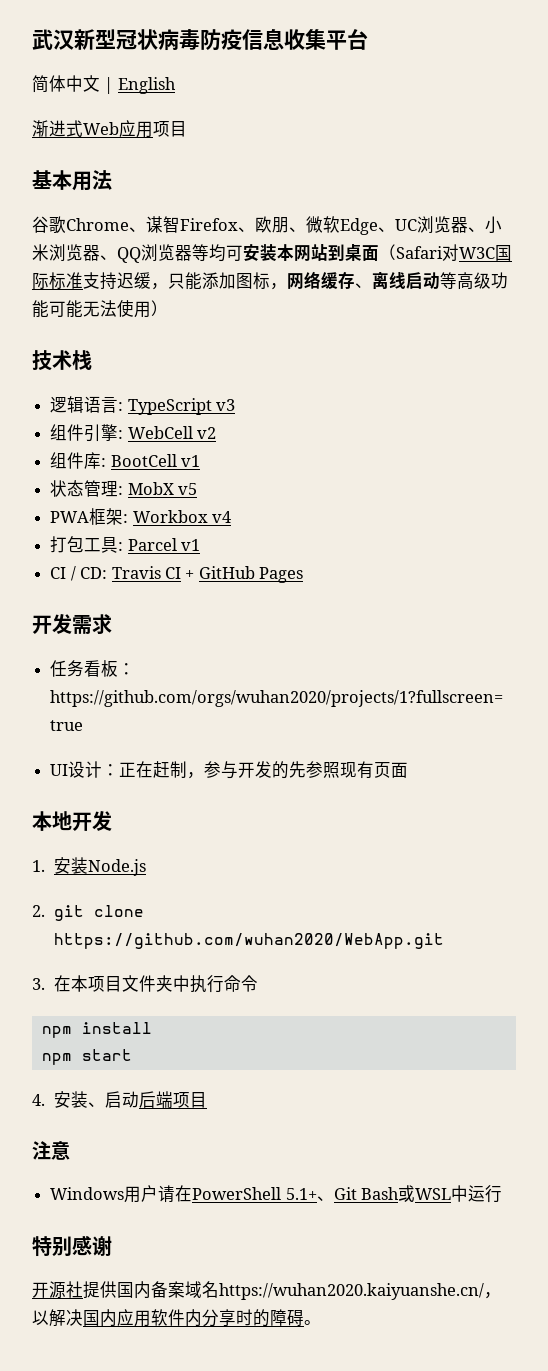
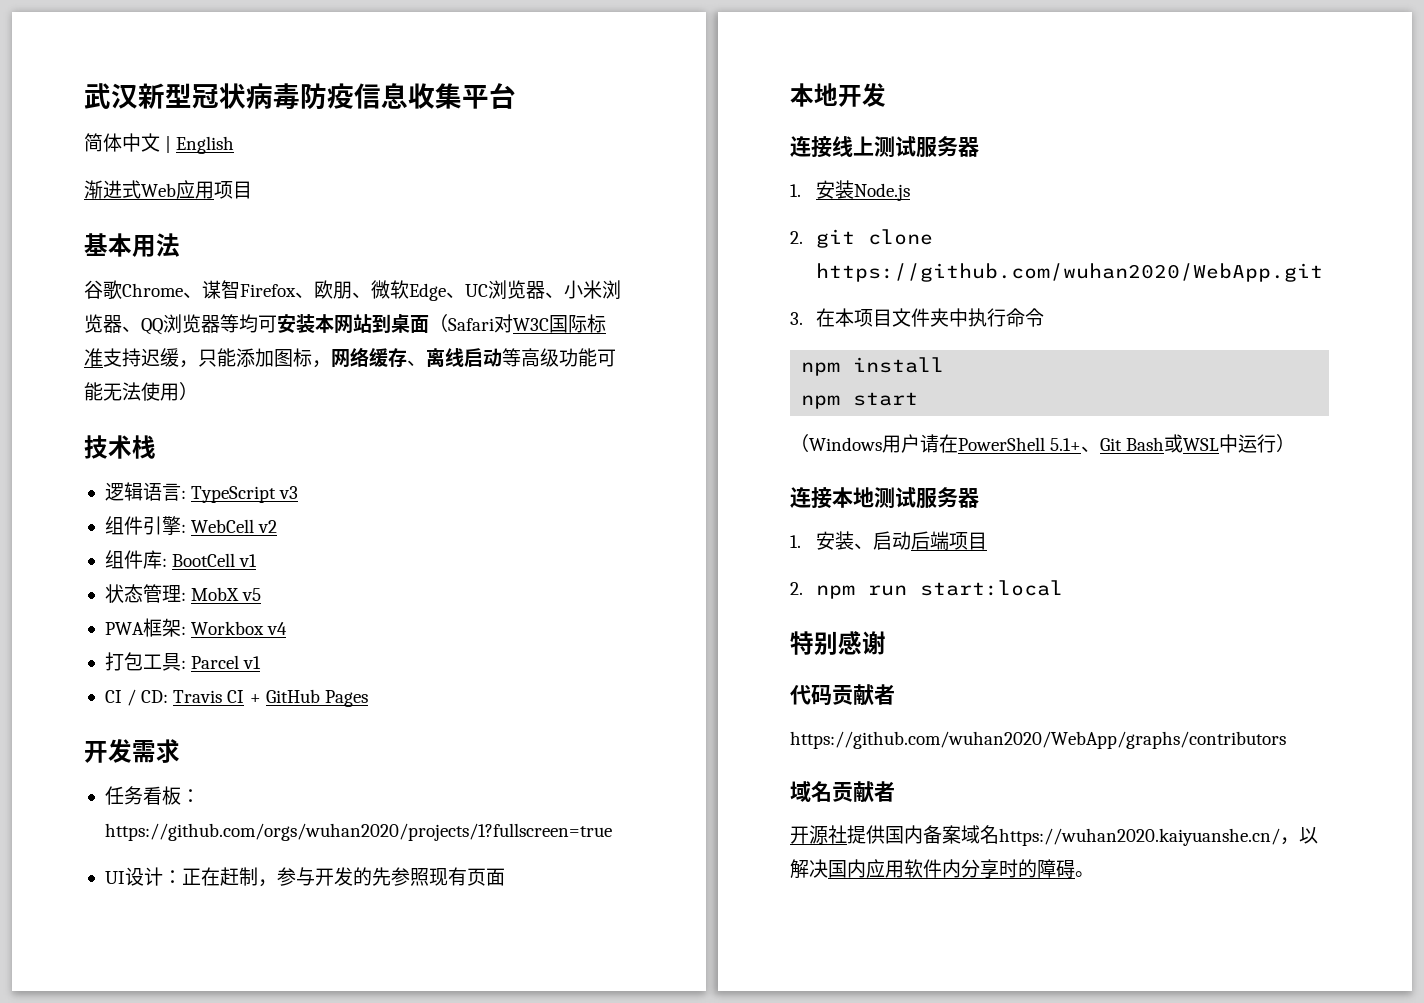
(112, 821) none -> [790,136,979,158] // 连接线上测试服务器
[32,1091,207,1108] [32,1141,70,1160] 4.安装、启动后端项目 // 注意 // -> [790,434,809,453] （
[32,1235,112,1257] // 特别感谢 -> [1276,434,1296,453] [790,487,979,509] [790,531,988,550] [790,580,1064,599] [790,631,886,655] [790,684,895,706] [790,731,1286,749] [790,781,895,803] ） // 连接本地测试服务器 // 1.安装、启动后端项目 // 2. npm run start:local // 特别感谢 // 代码贡献者 // https://github.com/wuhan2020/WebApp/graphs/contributors // 域名贡献者

